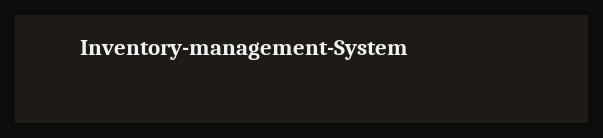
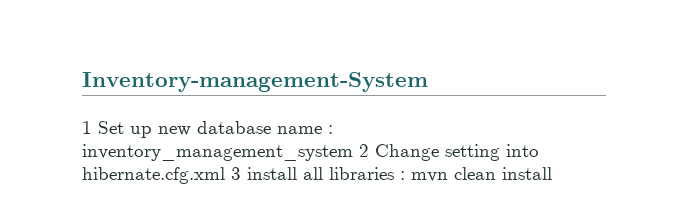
(408, 50) none -> [82,121,333,138] [82,144,539,161] [82,167,552,184] // 1 Set up new database name : inventory_management_system 2 Change setting into hibernate.cfg.xml 3 install all libraries : mvn clean install

